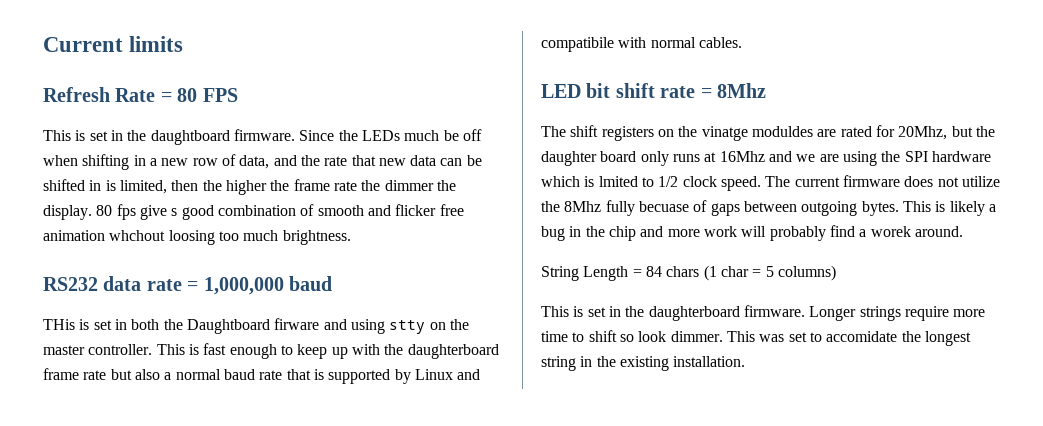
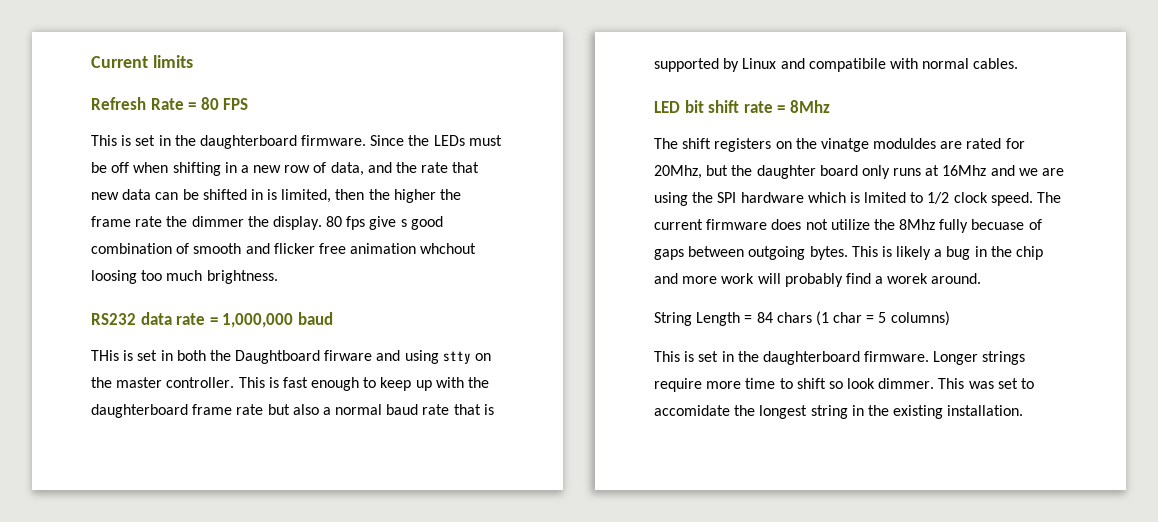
[150,130,230,145] daughtboard -> [199,135,297,149] daughterboard
[404,130,440,141] much -> [468,135,502,146] must

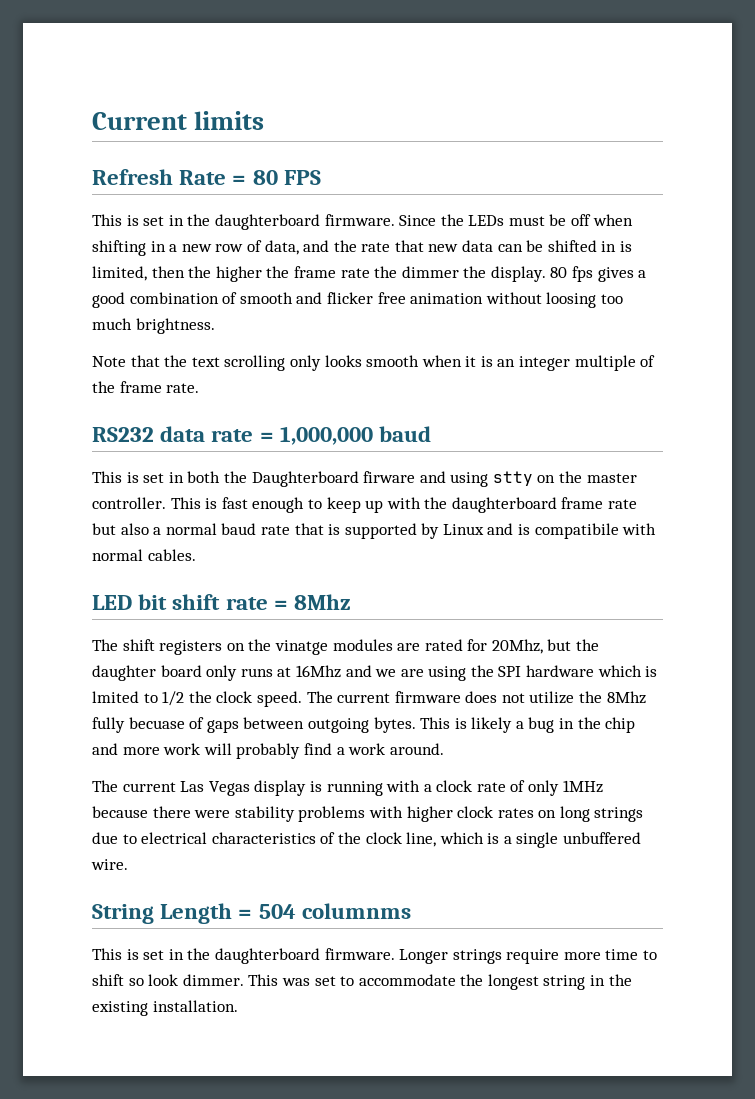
[369,216,407,230] give s -> [597,267,647,282] gives a
[420,243,477,254] whchout -> [485,292,542,304] without
(278, 277) none -> [92,355,656,371] [92,381,200,393] // Note that the text scrolling only looks smooth when it is an integer multiple of the frame rate.
[91,350,119,361] THis -> [92,471,122,483] This
[235,350,321,364] Daughtboard -> [251,471,359,487] Daughterboard
(805, 63) none -> [518,524,531,535] is
[873,138,937,149] moduldes -> [332,639,393,651] modules
(950, 198) none -> [188,691,212,703] the
[887,273,929,284] worek -> [348,743,386,755] work
[654,311,950,326] String Length = 84 chars (1 char = 5 columns) -> [92,780,603,796] [92,806,644,822] [92,832,642,848] [91,859,128,870] [92,903,411,924] The current Las Vegas display is running with a clock rate of only 1MHz because there were stability problems with higher clock rates on long strings due to electrical characteristics of the clock line, which is a single unbuffered wire. // String Length = 504 columnms
[654,405,730,416] accomidate -> [358,974,456,986] accommodate

